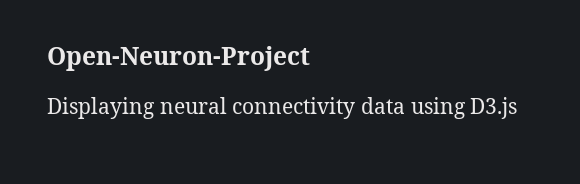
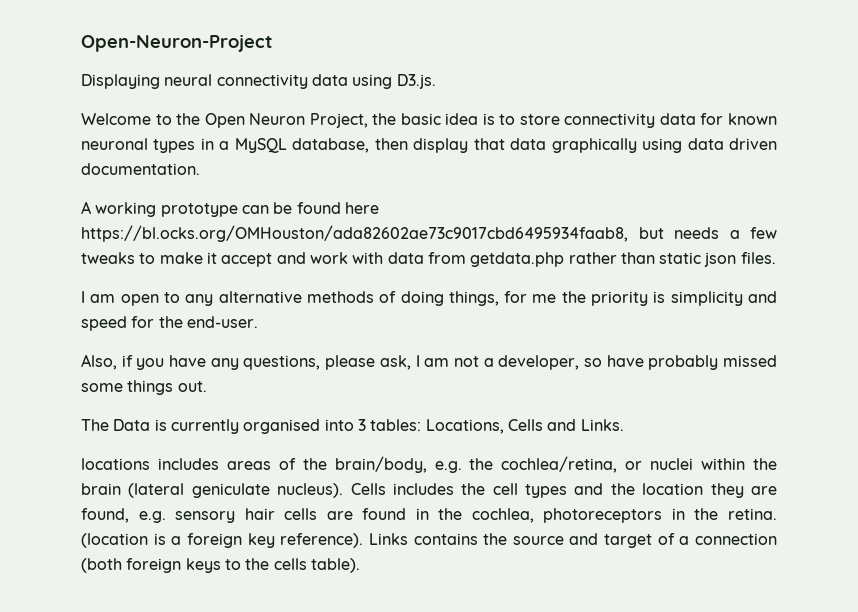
[470,97,518,119] D3.js -> [396,74,436,89] [81,113,777,128] [81,138,777,153] [81,163,200,175] [81,201,379,217] [81,225,777,242] [81,252,776,267] [81,291,777,306] [81,316,258,331] [81,354,777,370] [81,380,207,395] [81,419,624,434] [81,456,777,473] [81,483,777,498] [81,508,778,523] [81,533,777,548] [81,558,360,573] D3.js. // Welcome to the Open Neuron Project, the basic idea is to store connectivity data for known neuronal types in a MySQL database, then display that data graphically using data driven documentation. // A working prototype can be found here https://bl.ocks.org/OMHouston/ada82602ae73c9017cbd6495934faab8, but needs a few tweaks to make it accept and work with data from getdata.php rather than static json files. // I am open to any alternative methods of doing things, for me the priority is simplicity and speed for the end-user. // Also, if you have any questions, please ask, I am not a developer, so have probably missed some things out. // The Data is currently organised into 3 tables: Locations, Cells and Links. // locations includes areas of the brain/body, e.g. the cochlea/retina, or nuclei within the brain (lateral geniculate nucleus). Cells includes the cell types and the location they are found, e.g. sensory hair cells are found in the cochlea, photoreceptors in the retina. (location is a foreign key reference). Links contains the source and target of a connection (both foreign keys to the cells table).

